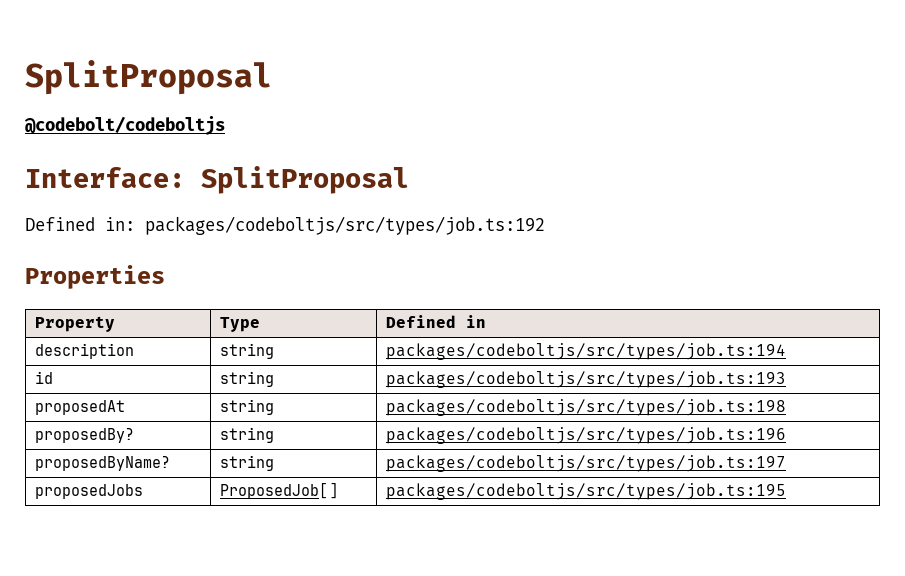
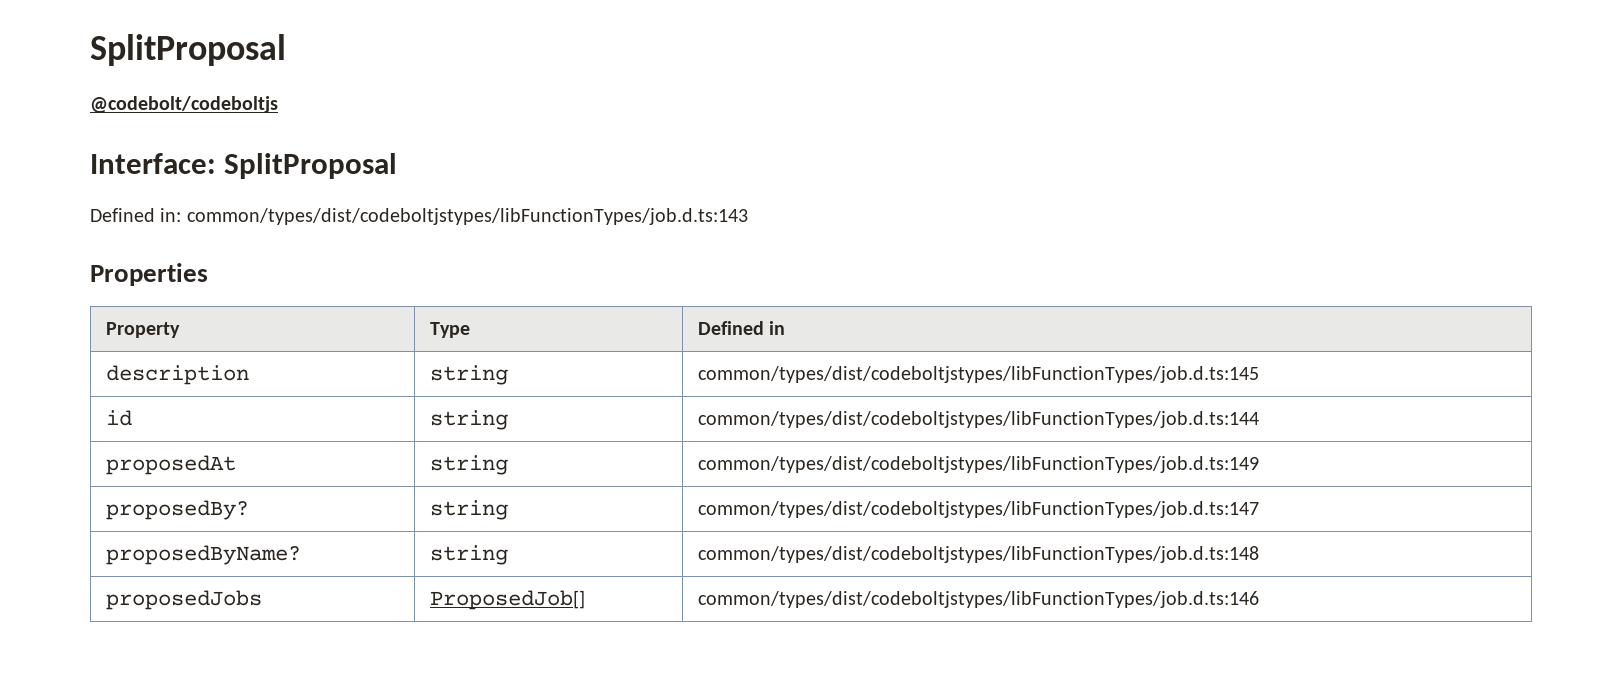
[145,216,545,235] packages/codeboltjs/src/types/job.ts:192 -> [186,208,748,225] common/types/dist/codeboltjstypes/libFunctionTypes/job.d.ts:143
[385,343,786,360] packages/codeboltjs/src/types/job.ts:194 -> [697,366,1259,383] common/types/dist/codeboltjstypes/libFunctionTypes/job.d.ts:145
[385,371,786,388] packages/codeboltjs/src/types/job.ts:193 -> [697,411,1259,428] common/types/dist/codeboltjstypes/libFunctionTypes/job.d.ts:144
[385,399,786,416] packages/codeboltjs/src/types/job.ts:198 -> [697,456,1259,473] common/types/dist/codeboltjstypes/libFunctionTypes/job.d.ts:149
[385,427,786,444] packages/codeboltjs/src/types/job.ts:196 -> [697,501,1259,518] common/types/dist/codeboltjstypes/libFunctionTypes/job.d.ts:147
[385,455,786,472] packages/codeboltjs/src/types/job.ts:197 -> [697,546,1259,563] common/types/dist/codeboltjstypes/libFunctionTypes/job.d.ts:148
[385,483,786,500] packages/codeboltjs/src/types/job.ts:195 -> [697,591,1259,608] common/types/dist/codeboltjstypes/libFunctionTypes/job.d.ts:146

